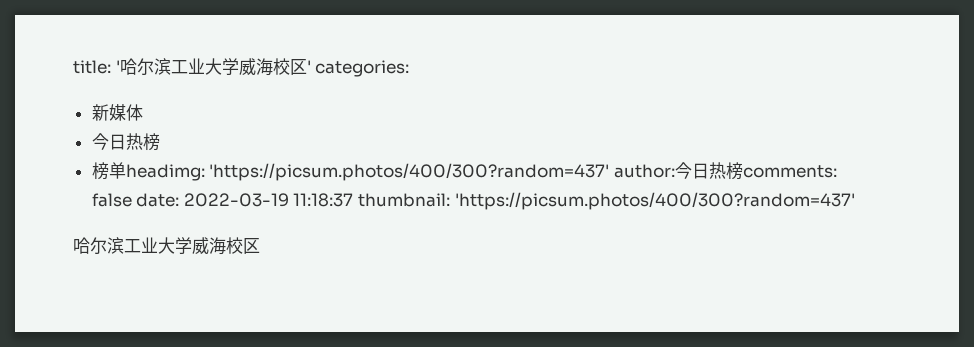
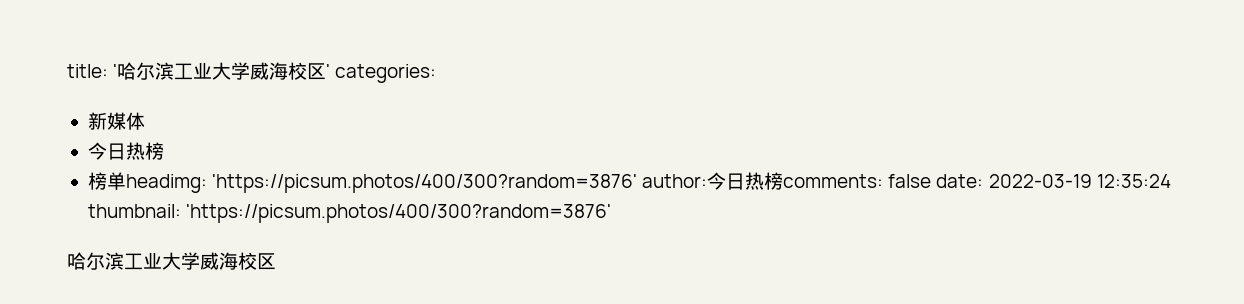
[209,163,610,181] 'https://picsum.photos/400/300?random=437' -> [212,174,638,193] 'https://picsum.photos/400/300?random=3876'
[293,192,855,210] 11:18:37 thumbnail: 'https://picsum.photos/400/300?random=437' -> [1096,174,1171,188] [87,204,612,223] 12:35:24 thumbnail: 'https://picsum.photos/400/300?random=3876'

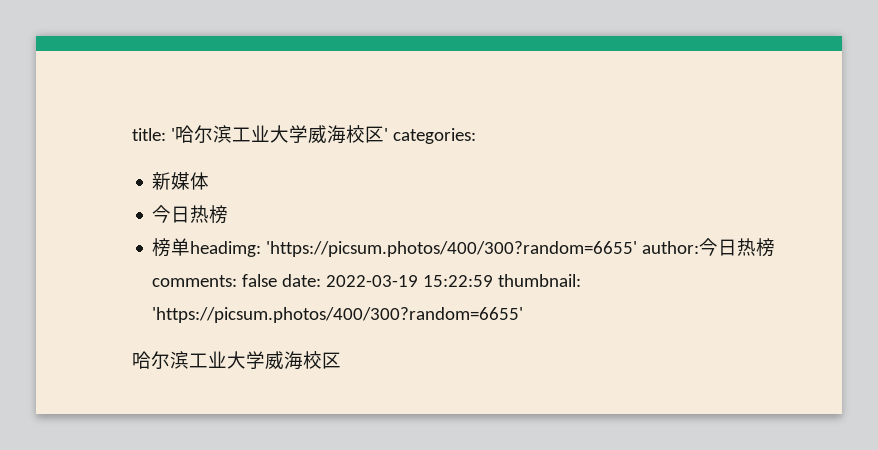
[212,174,638,193] 'https://picsum.photos/400/300?random=3876' -> [266,241,638,257] 'https://picsum.photos/400/300?random=6655'
[1096,174,1171,188] [87,204,612,223] 12:35:24 thumbnail: 'https://picsum.photos/400/300?random=3876' -> [423,274,582,287] [152,307,524,323] 15:22:59 thumbnail: 'https://picsum.photos/400/300?random=6655'

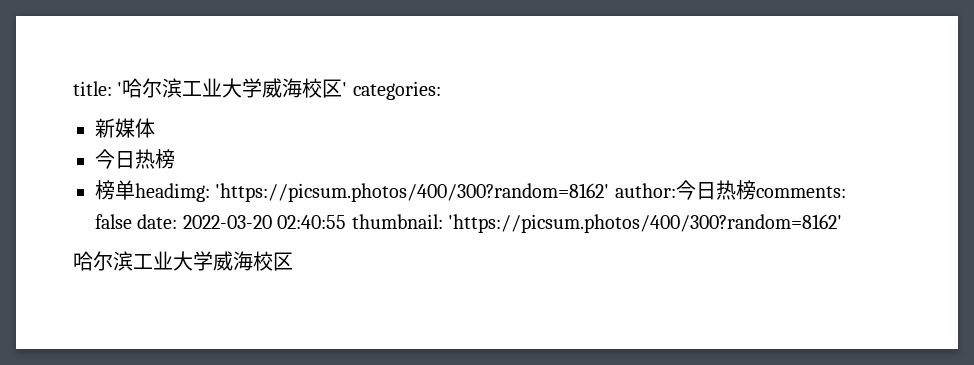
[266,241,638,257] 'https://picsum.photos/400/300?random=6655' -> [215,183,610,202] 'https://picsum.photos/400/300?random=8162'
[326,274,582,287] [152,307,524,323] 2022-03-19 15:22:59 thumbnail: 'https://picsum.photos/400/300?random=6655' -> [182,214,842,233] 2022-03-20 02:40:55 thumbnail: 'https://picsum.photos/400/300?random=8162'

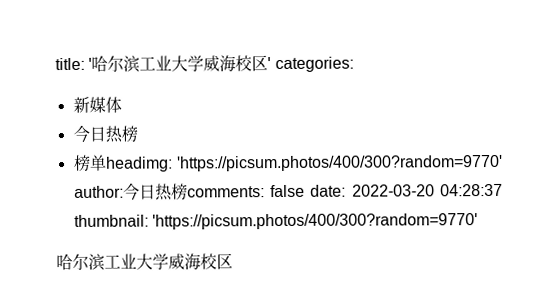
[215,183,610,202] 'https://picsum.photos/400/300?random=8162' -> [176,154,503,172] 'https://picsum.photos/400/300?random=9770'
[277,214,842,233] 02:40:55 thumbnail: 'https://picsum.photos/400/300?random=8162' -> [440,183,503,197] [73,213,478,230] 04:28:37 thumbnail: 'https://picsum.photos/400/300?random=9770'

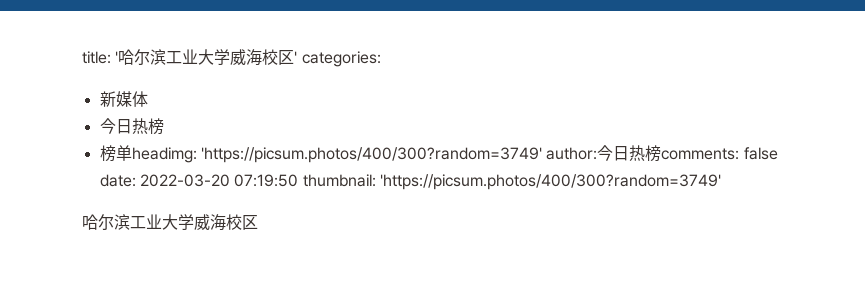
[176,154,503,172] 'https://picsum.photos/400/300?random=9770' -> [200,147,542,163] 'https://picsum.photos/400/300?random=3749'
[440,183,503,197] [73,213,478,230] 04:28:37 thumbnail: 'https://picsum.photos/400/300?random=9770' -> [234,174,721,190] 07:19:50 thumbnail: 'https://picsum.photos/400/300?random=3749'

